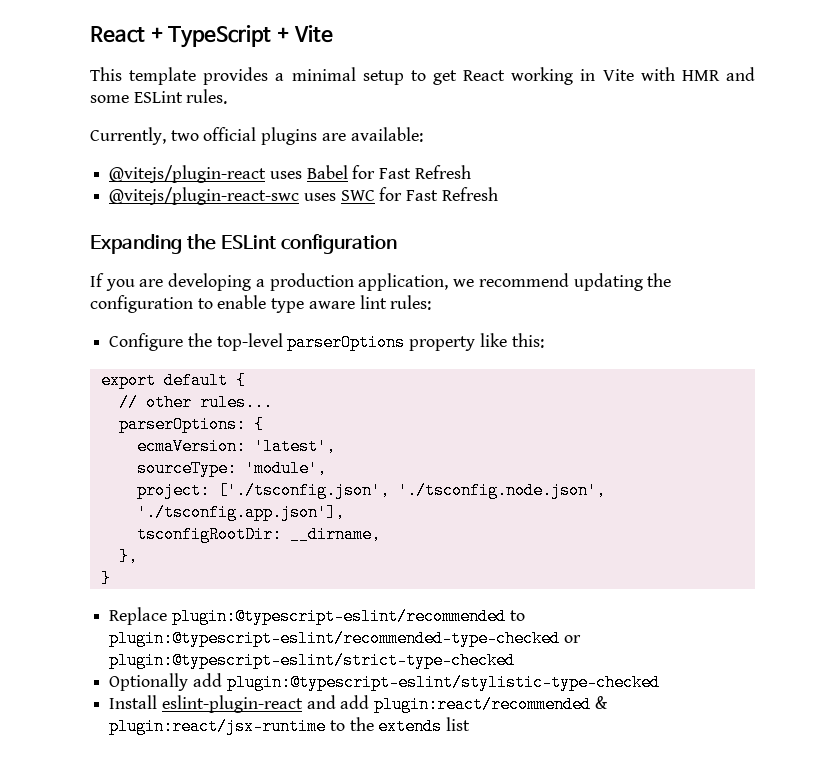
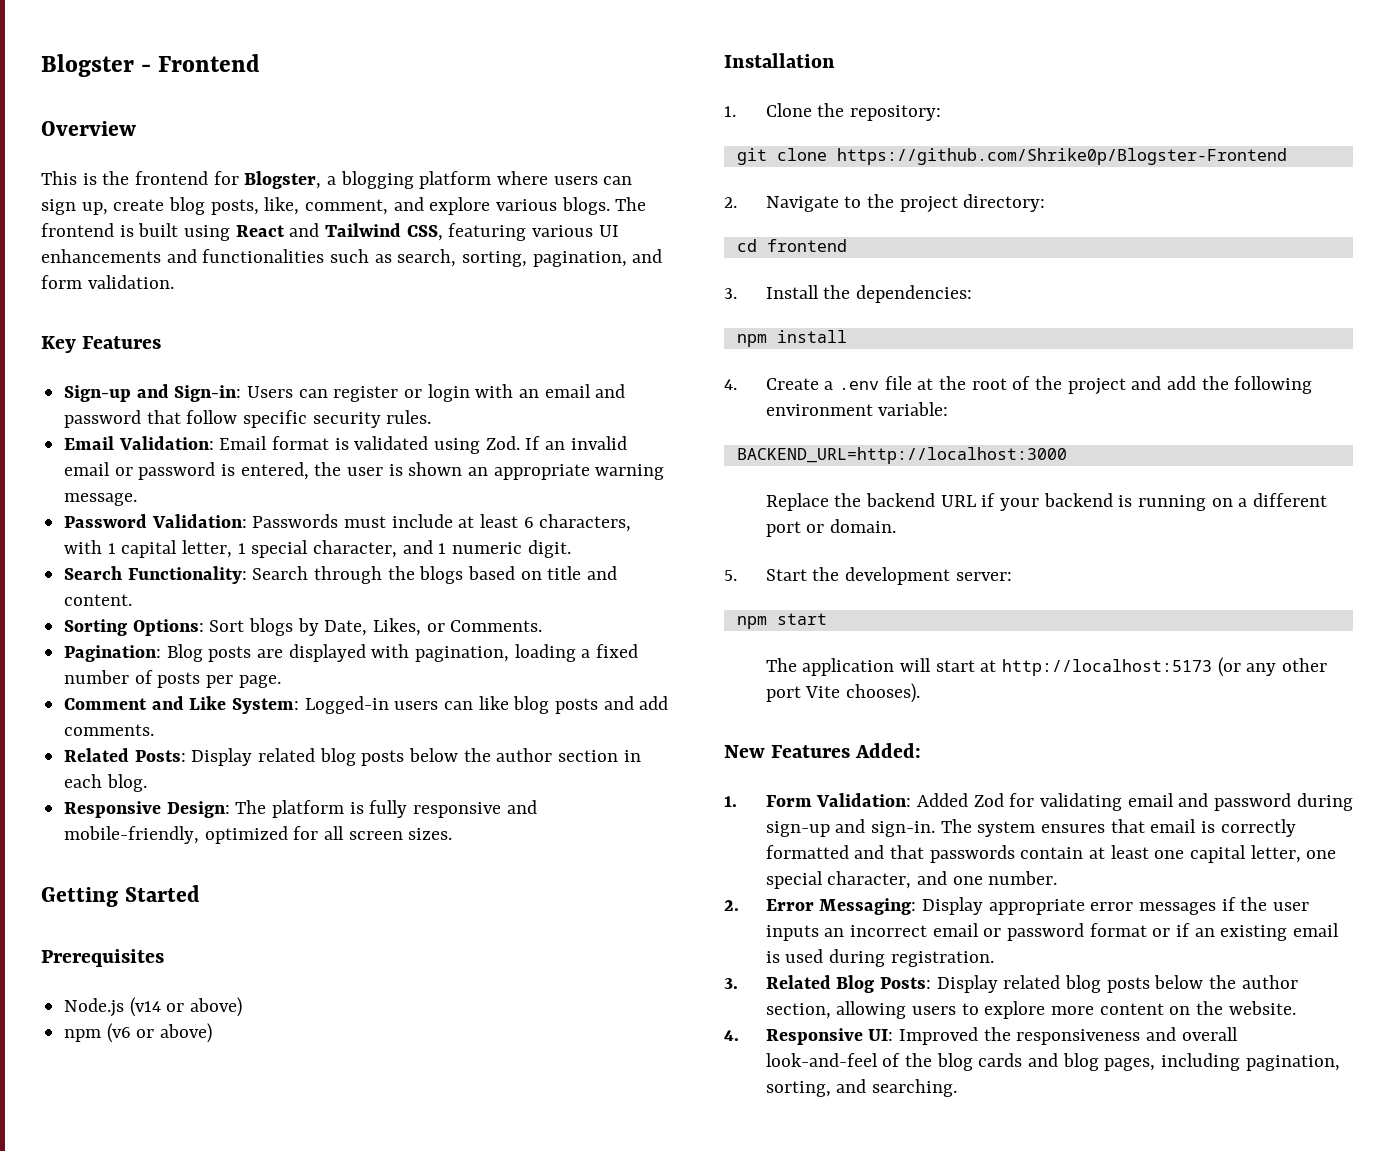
[90,25,333,48] [90,67,755,85] [90,89,228,104] [90,127,423,145] [109,165,471,183] [109,187,498,205] [90,234,398,254] [90,273,672,291] [90,295,432,313] [109,333,544,351] [100,372,246,389] [118,394,273,411] [118,416,264,433] [136,438,336,455] [136,460,327,477] [136,482,606,499] [136,504,345,521] [136,526,381,543] [118,548,138,565] [100,570,111,587] [109,607,525,625] [109,630,581,647] [109,652,516,669] [109,673,660,691] [109,695,608,713] [109,717,471,735] React + TypeScript + Vite // This template provides a minimal setup to get React working in Vite with HMR and some ESLint rules. // Currently, two official plugins are available: // @vitejs/plugin-react uses Babel for Fast Refresh // @vitejs/plugin-react-swc uses SWC for Fast Refresh // Expanding the ESLint configuration // If you are developing a production application, we recommend updating the configuration to enable type aware lint rules: // Configure the top-level parserOptions property like this: // export default { // // other rules... // parserOptions: { // ecmaVersion: 'latest', // sourceType: 'module', // project: ['./tsconfig.json', './tsconfig.node.json', './tsconfig.app.json'], // tsconfigRootDir: __dirname, // }, // } // Replace plugin:@typescript-eslint/recommended to plugin:@typescript-eslint/recommended-type-checked or plugin:@typescript-eslint/strict-type-checked // Optionally add plugin:@typescript-eslint/stylistic-type-checked // Install eslint-plugin-react and add plugin:react/recommended & plugin:react/jsx-runtime to the extends list -> [41,54,261,77] [41,121,136,136] [41,171,633,189] [41,197,647,215] [41,223,619,241] [41,249,663,267] [41,275,174,289] [41,336,162,353] [64,384,626,402] [64,410,432,428] [64,436,627,454] [64,462,665,480] [64,493,138,506] [64,514,632,532] [64,540,571,558] [64,566,618,584] [64,594,133,606] [64,618,543,636] [64,644,639,662] [64,670,281,688] [64,696,669,714] [64,724,155,736] [64,748,641,766] [64,774,147,792] [64,800,537,818] [64,826,453,844] [41,885,200,907] [41,949,164,967] [64,997,243,1017] [64,1023,213,1043] [724,53,835,68] [724,103,941,121] [736,148,1287,165] [724,194,1046,213] [736,239,847,252] [724,285,972,303] [736,330,847,347] [724,376,1313,395] [765,402,949,416] [736,447,1067,464] [765,493,1327,511] [765,519,896,537] [724,567,1012,585] [736,613,827,629] [765,657,1327,677] [765,683,920,703] [724,743,922,758] [724,793,1353,811] [765,819,1296,837] [765,845,1337,863] [765,871,1058,889] [724,897,1309,915] [765,923,1339,941] [765,949,994,967] [724,975,1298,993] [765,1001,1296,1019] [724,1027,1238,1045] [765,1053,1340,1071] [765,1079,957,1097] Blogster - Frontend // Overview // This is the frontend for Blogster, a blogging platform where users can sign up, create blog posts, like, comment, and explore various blogs. The frontend is built using React and Tailwind CSS, featuring various UI enhancements and functionalities such as search, sorting, pagination, and form validation. // Key Features // Sign-up and Sign-in: Users can register or login with an email and password that follow specific security rules. // Email Validation: Email format is validated using Zod. If an invalid email or password is entered, the user is shown an appropriate warning message. // Password Validation: Passwords must include at least 6 characters, with 1 capital letter, 1 special character, and 1 numeric digit. // Search Functionality: Search through the blogs based on title and content. // Sorting Options: Sort blogs by Date, Likes, or Comments. // Pagination: Blog posts are displayed with pagination, loading a fixed number of posts per page. // Comment and Like System: Logged-in users can like blog posts and add comments. // Related Posts: Display related blog posts below the author section in each blog. // Responsive Design: The platform is fully responsive and mobile-friendly, optimized for all screen sizes. // Getting Started // Prerequisites // Node.js (v14 or above) // npm (v6 or above) // Installation // 1. Clone the repository: // git clone https://github.com/Shrike0p/Blogster-Frontend // 2. Navigate to the project directory: // cd frontend // 3. Install the dependencies: // npm install // 4. Create a .env file at the root of the project and add the following environment variable: // BACKEND_URL=http://localhost:3000 // Replace the backend URL if your backend is running on a different port or domain. // 5. Start the development server: // npm start // The application will start at http://localhost:5173 (or any other port Vite chooses). // New Features Added: // 1. Form Validation: Added Zod for validating email and password during sign-up and sign-in. The system ensures that email is correctly formatted and that passwords contain at least one capital letter, one special character, and one number. // 2. Error Messaging: Display appropriate error messages if the user inputs an incorrect email or password format or if an existing email is used during registration. // 3. Related Blog Posts: Display related blog posts below the author section, allowing users to explore more content on the website. // 4. Responsive UI: Improved the responsiveness and overall look-and-feel of the blog cards and blog pages, including pagination, sorting, and searching.

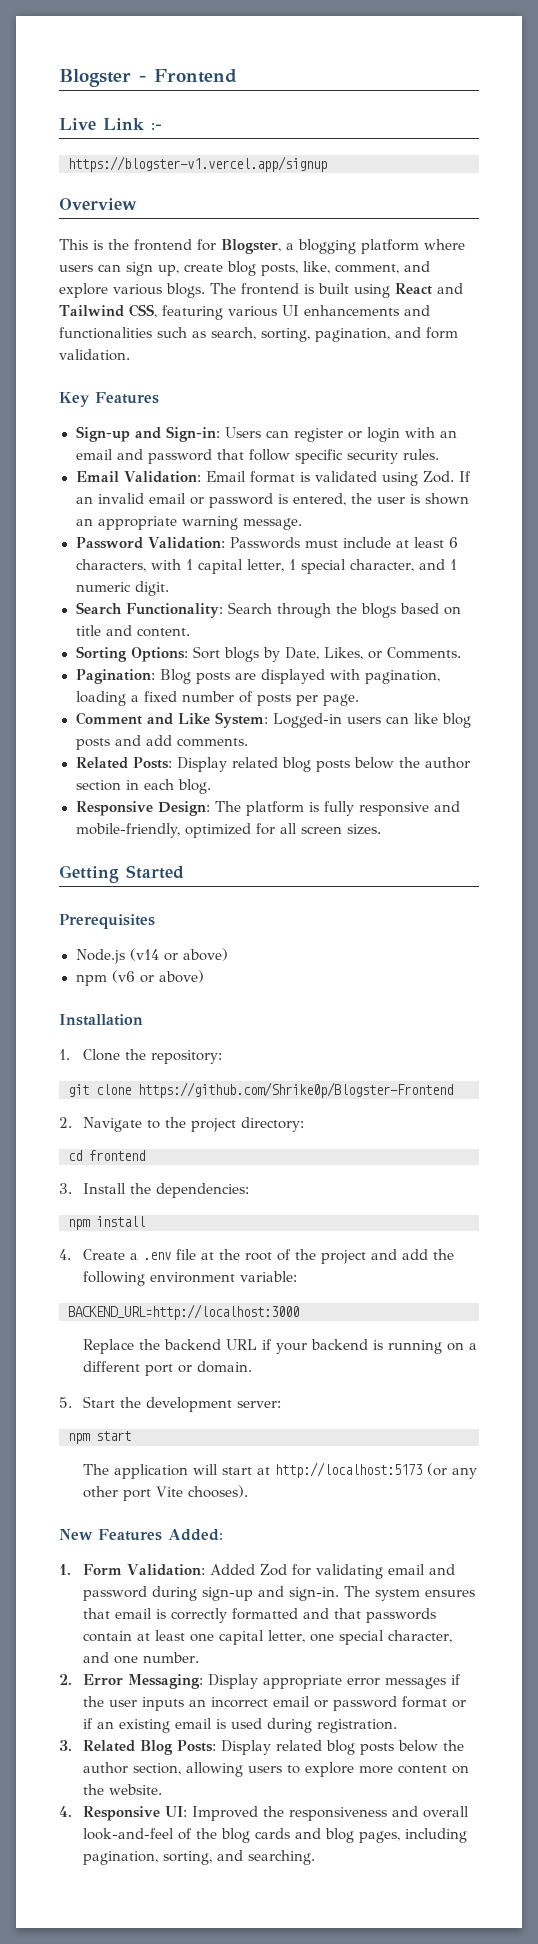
(261, 63) none -> [59,118,162,130] [68,156,327,172] // Live Link :- // https://blogster-v1.vercel.app/signup

